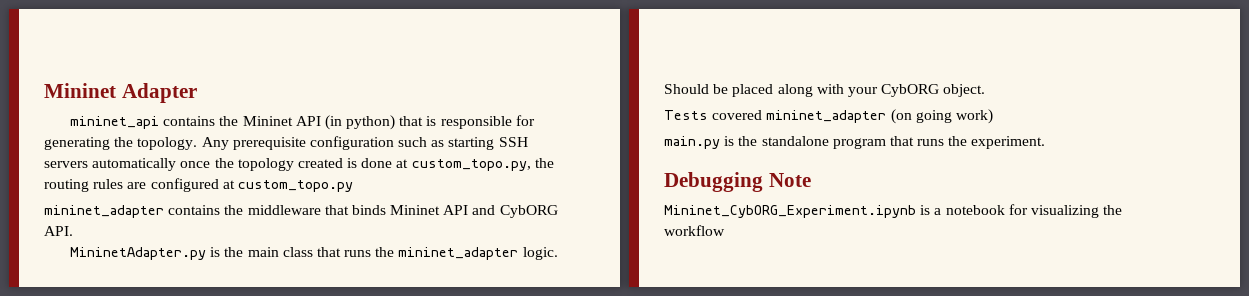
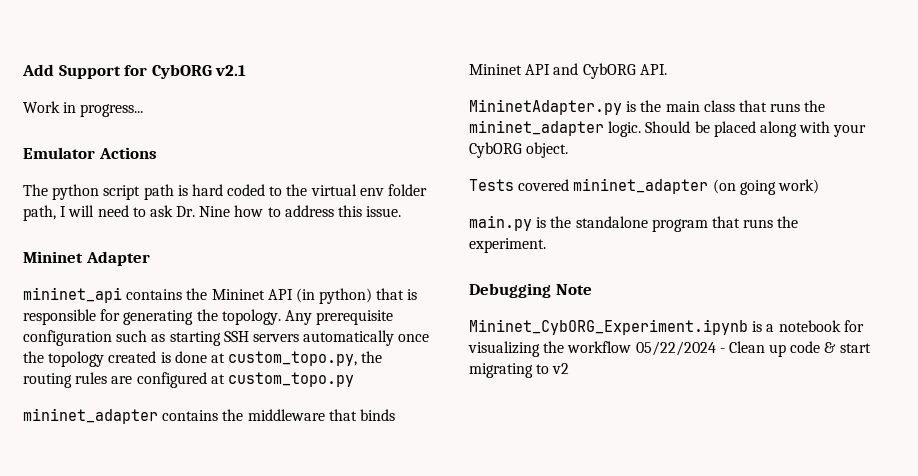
(44, 90) none -> [22,64,247,79] [23,101,144,117] [23,147,157,159] [23,184,428,200] [23,205,402,221] Add Support for CybORG v2.1 // Work in progress... // Emulator Actions // The python script path is hard coded to the virtual env folder path, I will need to ask Dr. Nine how to address this issue. //
(725, 230) none -> [635,341,871,357] [469,363,570,378] 05/22/2024 - Clean up code & start migrating to v2

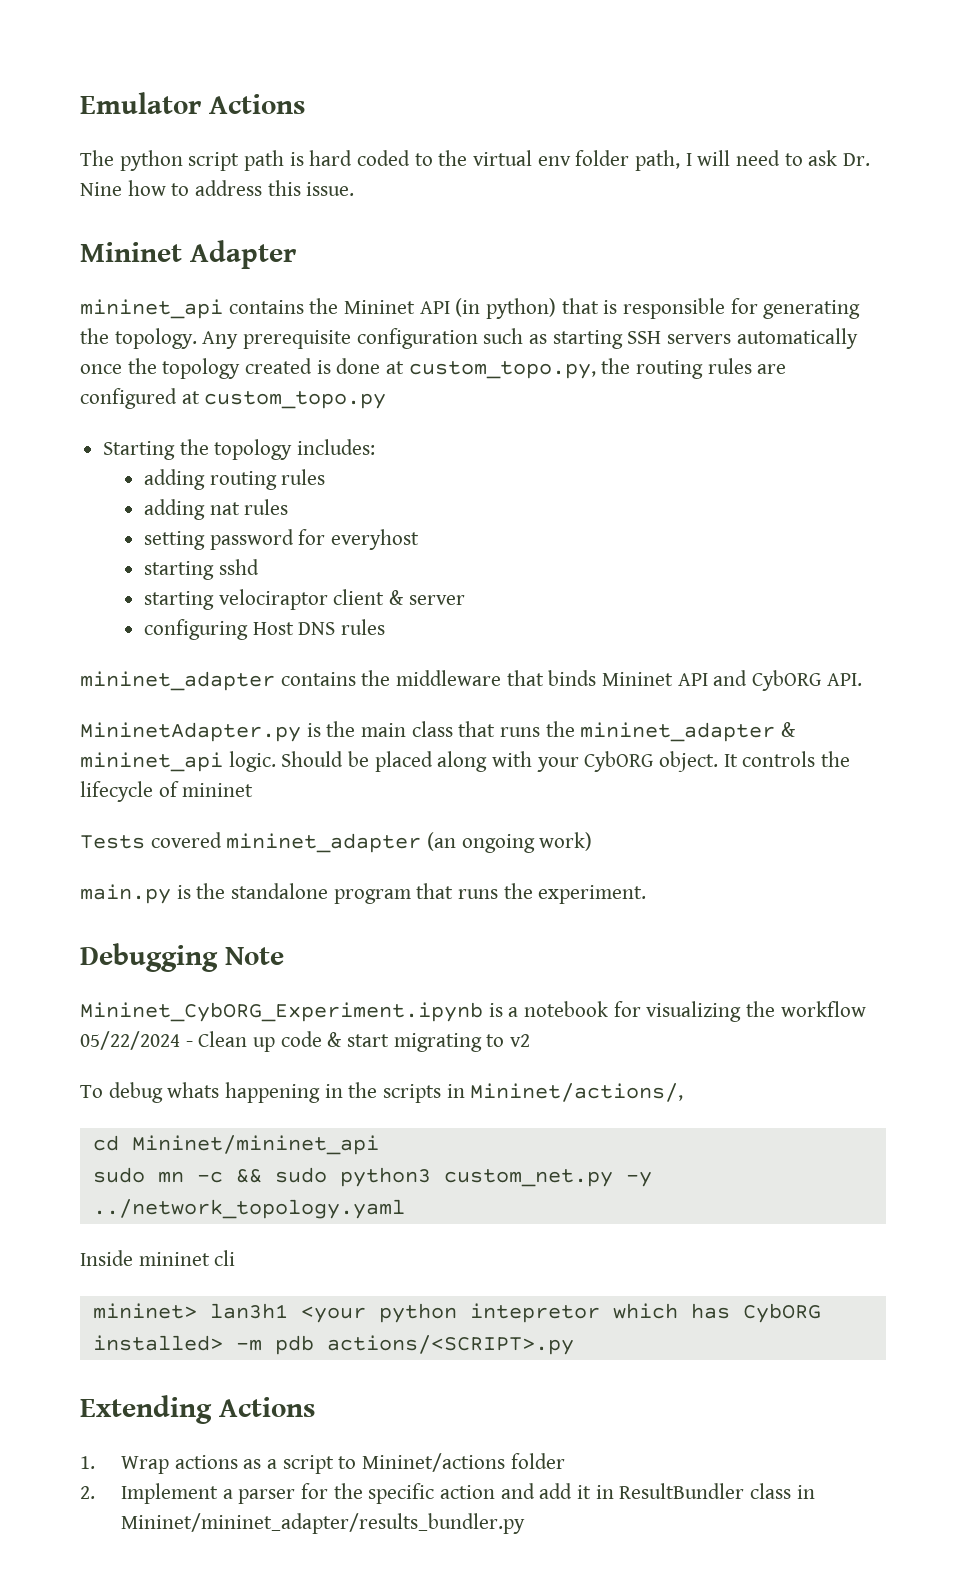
[22,64,247,79] [23,101,144,117] Add Support for CybORG v2.1 // Work in progress... // -> (80, 103) none
(354, 379) none -> [103,439,376,460] [143,469,326,490] [143,499,289,520] [143,529,419,550] [143,559,259,580] [143,589,465,610] [143,619,385,640] // Starting the topology includes: // adding routing rules // adding nat rules // setting password for everyhost // starting sshd // starting velociraptor client & server // configuring Host DNS rules
(604, 128) none -> [781,722,797,737] [80,752,223,772] & mininet_api
(569, 150) none -> [723,751,851,767] [80,781,254,802] It controls the lifecycle of mininet
[712,179,776,195] (on going -> [427,832,535,853] (an ongoing
(570, 368) none -> [80,1082,684,1103] [92,1135,379,1155] [92,1167,652,1187] [92,1199,405,1219] [80,1250,236,1266] [92,1303,821,1323] [92,1335,574,1355] [80,1395,315,1424] [80,1453,565,1474] [80,1483,815,1504] [120,1513,525,1534] // To debug whats happening in the scripts in Mininet/actions/, // cd Mininet/mininet_api // sudo mn -c && sudo python3 custom_net.py -y ../network_topology.yaml // Inside mininet cli // mininet> lan3h1 <your python intepretor which has CybORG installed> -m pdb actions/<SCRIPT>.py // Extending Actions // 1. Wrap actions as a script to Mininet/actions folder // 2. Implement a parser for the specific action and add it in ResultBundler class in Mininet/mininet_adapter/results_bundler.py

